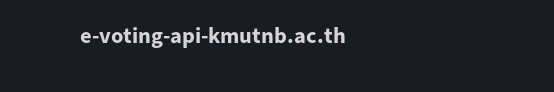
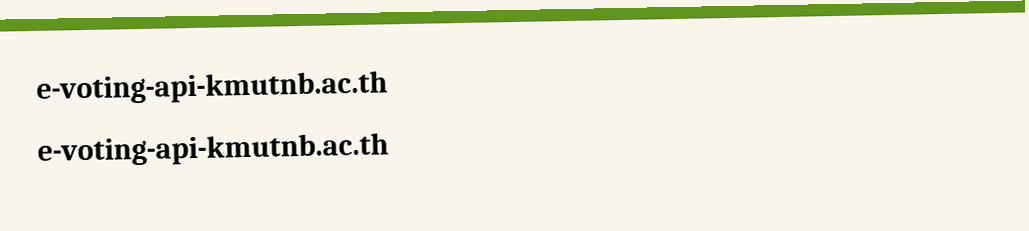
[80,27,346,48] e-voting-api-kmutnb.ac.th -> [36,70,388,105] [37,132,389,167] e-voting-api-kmutnb.ac.th // e-voting-api-kmutnb.ac.th

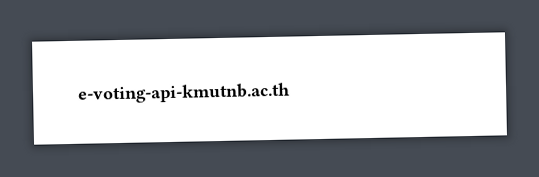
[36,70,388,105] [37,132,389,167] e-voting-api-kmutnb.ac.th // e-voting-api-kmutnb.ac.th -> [77,82,290,104] e-voting-api-kmutnb.ac.th

